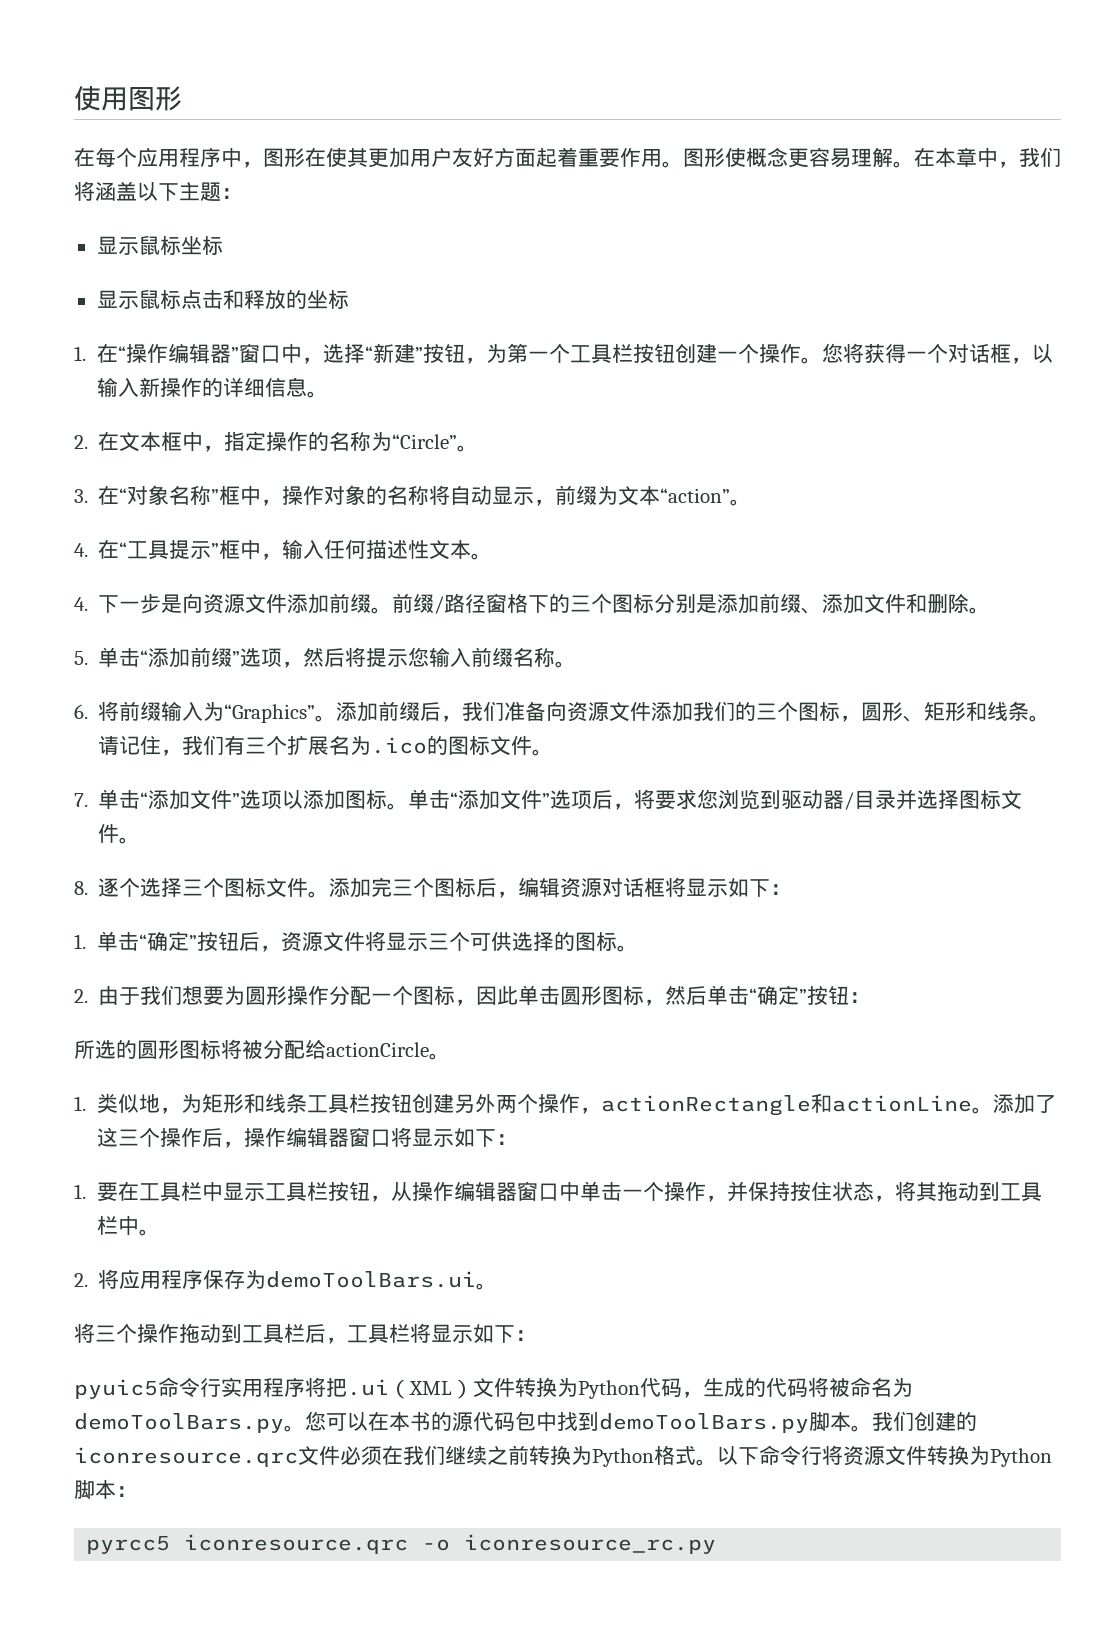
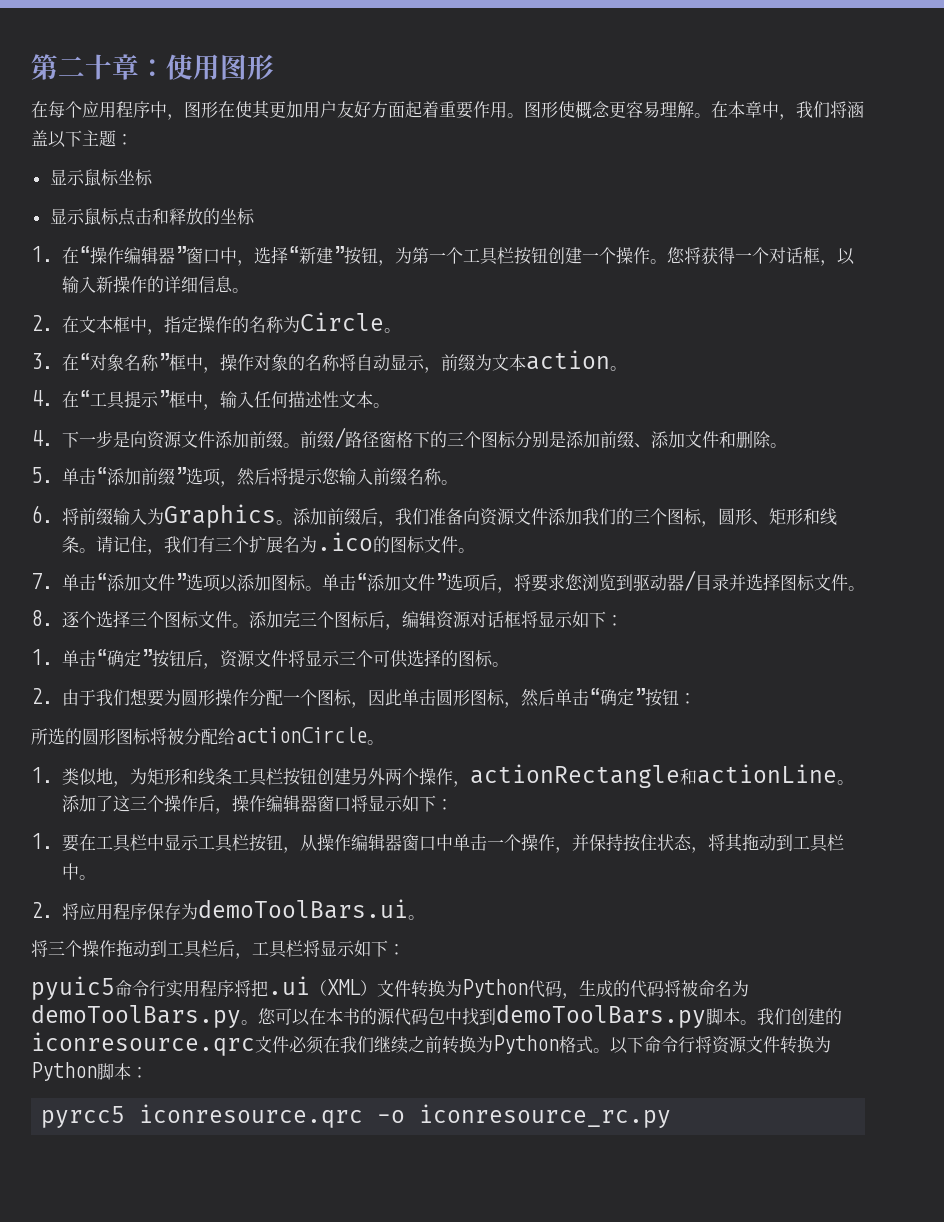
(74, 98) none -> [31,54,166,80] 第二十章：
[392,434,458,449] “Circle” -> [299,312,384,331] Circle
[660,488,731,503] “action” -> [525,350,610,370] action
[224,704,316,723] “Graphics” -> [163,504,276,528] Graphics

